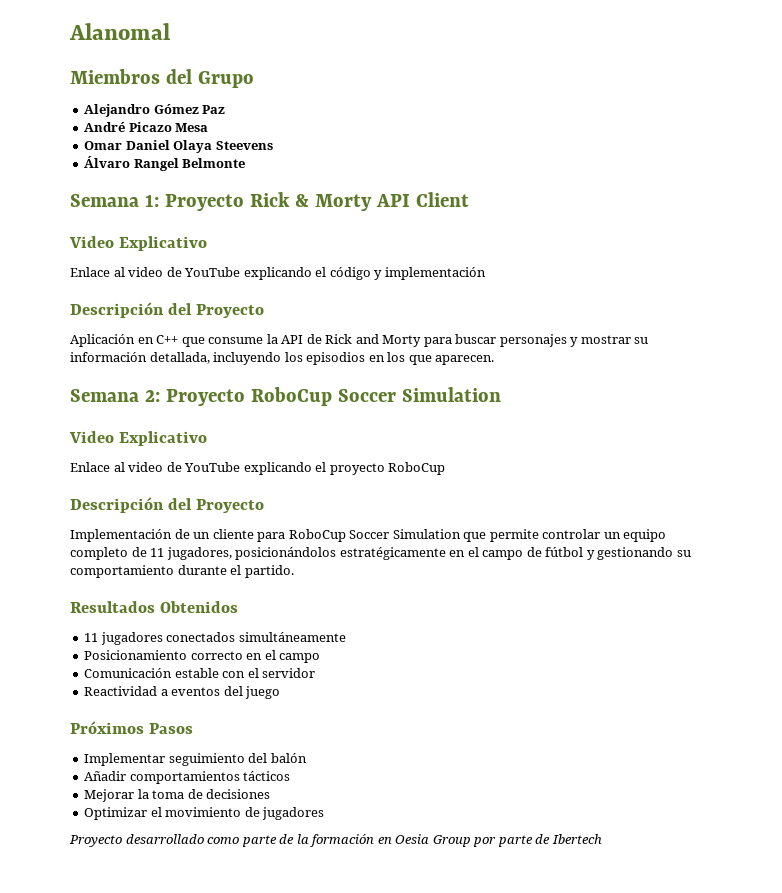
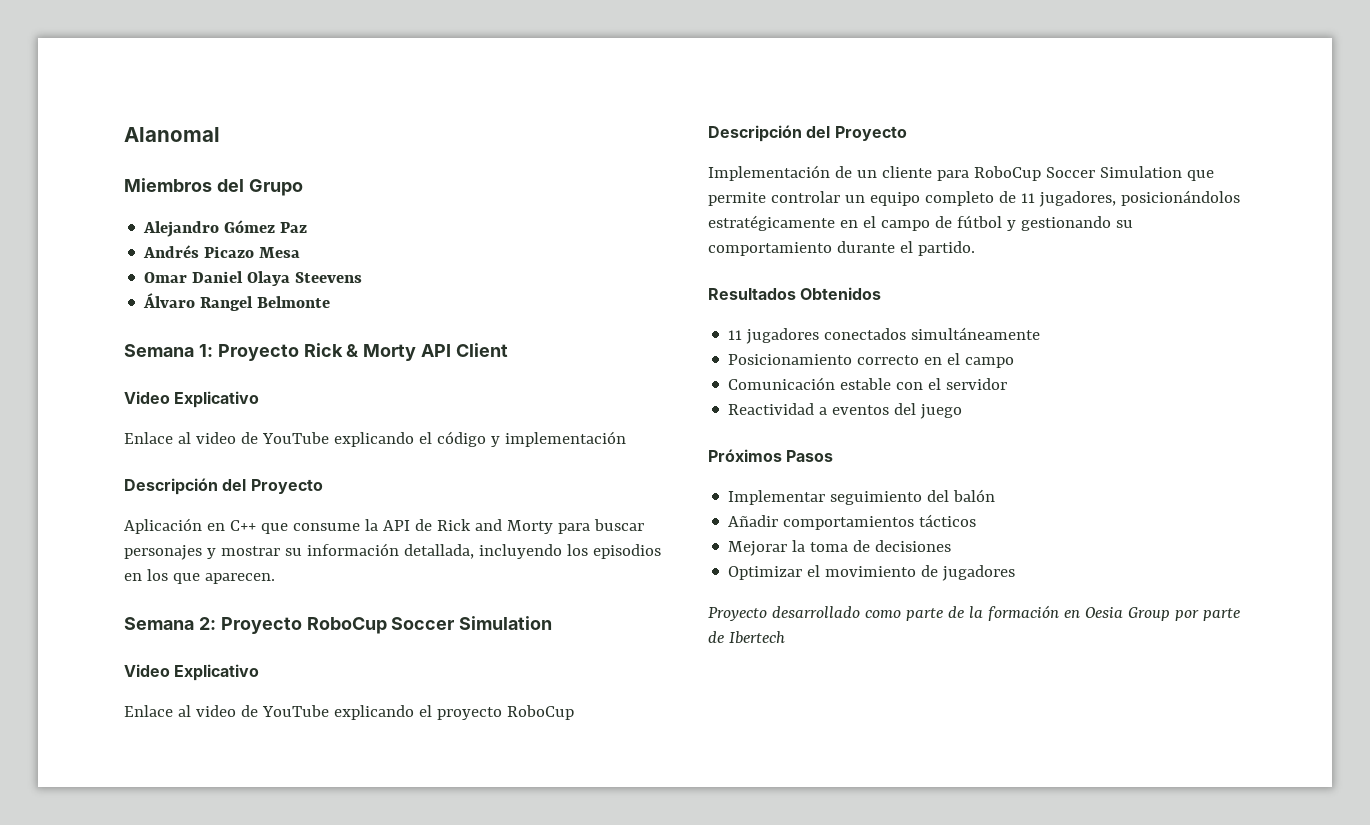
[84,122,126,132] André -> [143,245,200,258] Andrés

